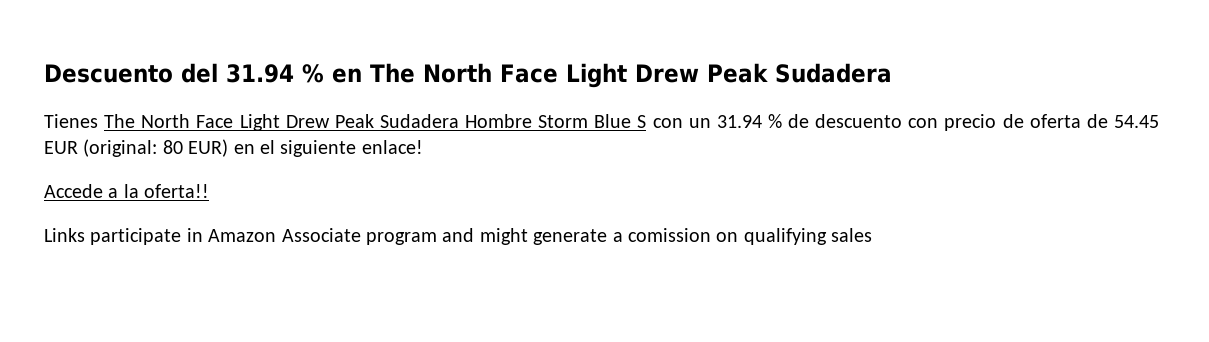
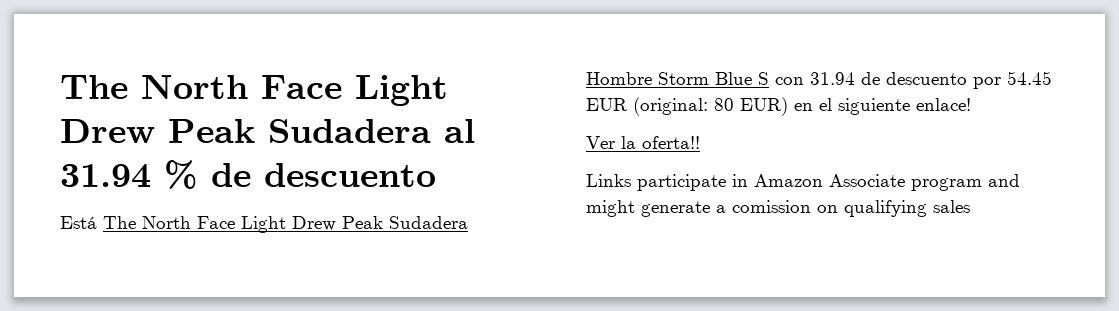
[44,63,892,88] [44,114,98,128] Descuento del 31.94 % en The North Face Light Drew Peak Sudadera // Tienes -> [60,75,448,106] [60,119,475,144] [60,160,436,189] [60,216,97,229] The North Face Light Drew Peak Sudadera al 31.94 % de descuento // Está
[688,114,1108,131] un 31.94 % de descuento con precio de oferta de -> [810,72,1001,89] 31.94 de descuento por
[44,184,119,198] Accede a -> [586,136,615,149] Ver

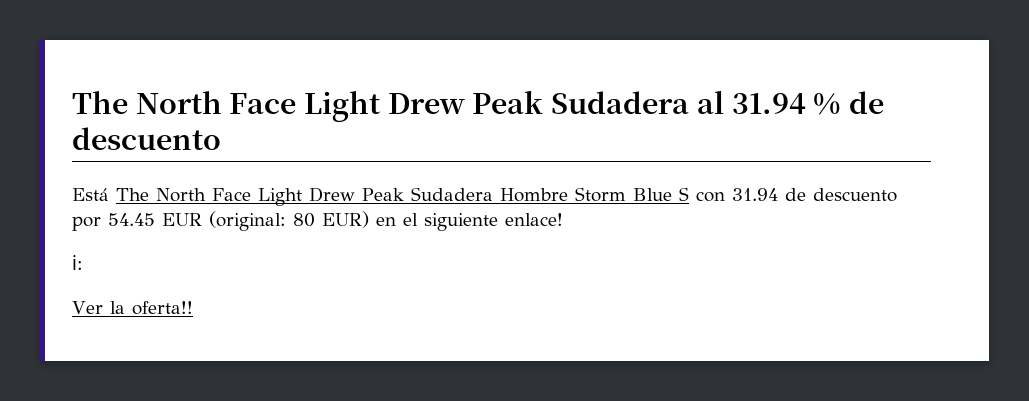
(971, 104) none -> [72,255,83,270] // ℹ:
[586,174,1020,191] [586,200,970,217] // Links participate in Amazon Associate program and might generate a comission on qualifying sales -> (193, 308) none

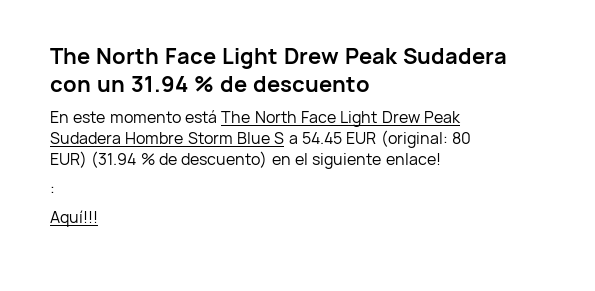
[72,90,724,122] The North Face Light Drew Peak Sudadera al -> [50,48,507,69] [50,80,125,92] The North Face Light Drew Peak Sudadera con un
[72,188,109,201] Está -> [50,110,217,123] En este momento está
[696,188,897,202] [72,216,101,231] con 31.94 de descuento por -> [288,135,298,144] a
(369, 219) none -> [91,151,268,168] (31.94 % de descuento)
[72,255,83,270] [72,301,193,315] ℹ: // Ver la oferta!! -> [50,186,55,194] [50,210,98,227] : // Aquí!!!

